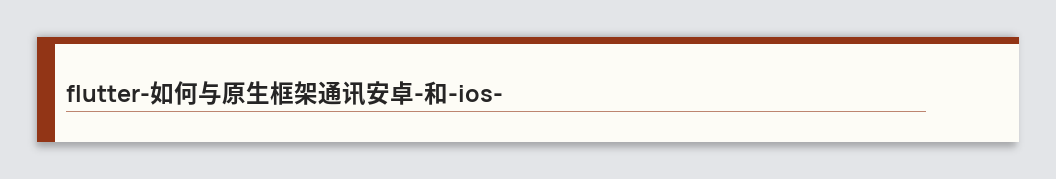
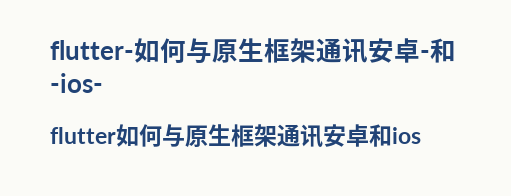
(503, 93) none -> [50,124,421,148] // flutter如何与原生框架通讯安卓和ios

